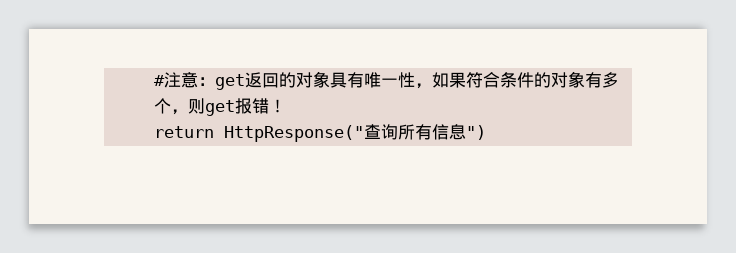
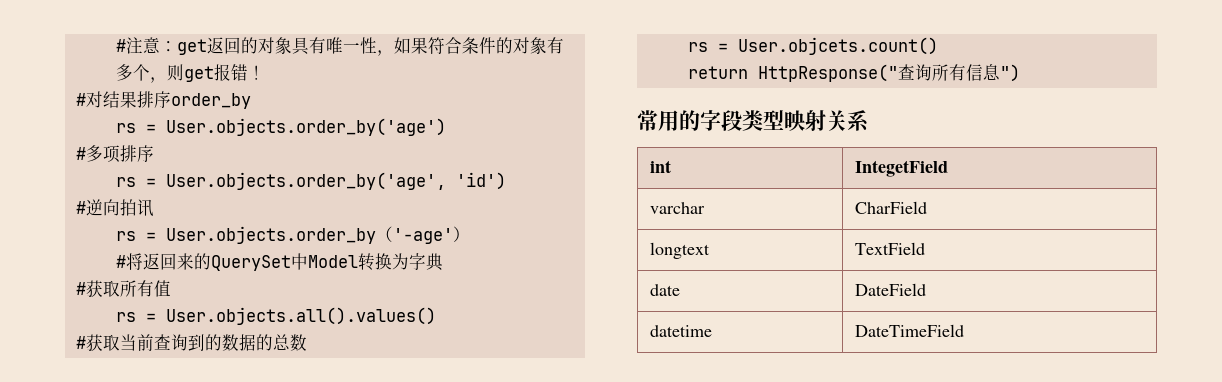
(287, 106) none -> [75,91,251,109] [115,118,446,136] [75,145,154,163] [115,172,506,190] [75,199,154,216] [115,226,470,244] [115,253,444,271] [75,280,171,297] [115,307,436,325] [75,334,307,351] [687,37,938,55] // #对结果排序order_by // rs = User.objects.order_by('age') // #多项排序 // rs = User.objects.order_by('age', 'id') // #逆向拍讯 // rs = User.objects.order_by（'-age'） // #将返回来的QuerySet中Model转换为字典 // #获取所有值 // rs = User.objects.all().values() // #获取当前查询到的数据的总数 // rs = User.objcets.count()
(487, 132) none -> [637,110,869,132] [650,160,672,173] [855,160,949,177] [650,202,706,214] [855,201,928,214] [650,242,711,259] [855,242,926,255] [650,284,681,296] [855,283,927,296] [650,325,713,337] [855,324,965,337] // 常用的字段类型映射关系 // int | IntegetField // varchar | CharField // longtext | TextField // date | DateField // datetime | DateTimeField

